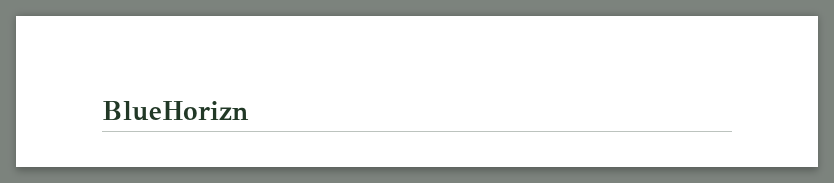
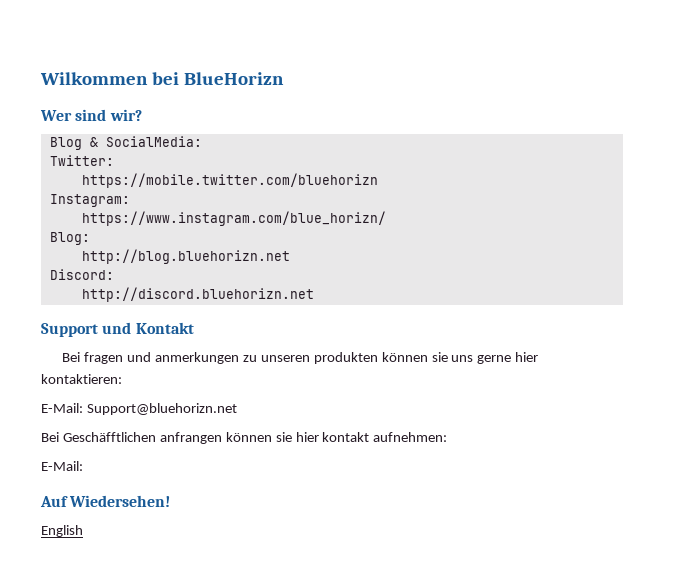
(102, 111) none -> [40,72,179,85] Wilkommen bei
(249, 111) none -> [40,109,142,121] [49,136,202,150] [49,155,114,166] [81,173,378,188] [49,194,130,207] [81,211,386,226] [49,232,90,245] [81,249,290,264] [49,269,114,280] [81,287,314,302] [41,322,194,337] [62,352,539,364] [41,374,122,384] [41,403,237,415] [41,432,448,444] [41,461,83,471] [40,495,171,507] [41,525,83,537] // Wer sind wir? // Blog & SocialMedia: // Twitter: // https://mobile.twitter.com/bluehorizn // Instagram: // https://www.instagram.com/blue_horizn/ // Blog: // http://blog.bluehorizn.net // Discord: // http://discord.bluehorizn.net // Support und Kontakt // Bei fragen und anmerkungen zu unseren produkten können sie uns gerne hier kontaktieren: // E-Mail: Support@bluehorizn.net // Bei Geschäfftlichen anfrangen können sie hier kontakt aufnehmen: // E-Mail: // Auf Wiedersehen! // English

